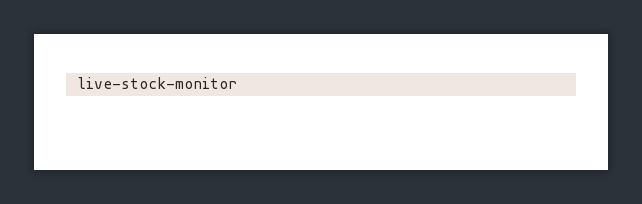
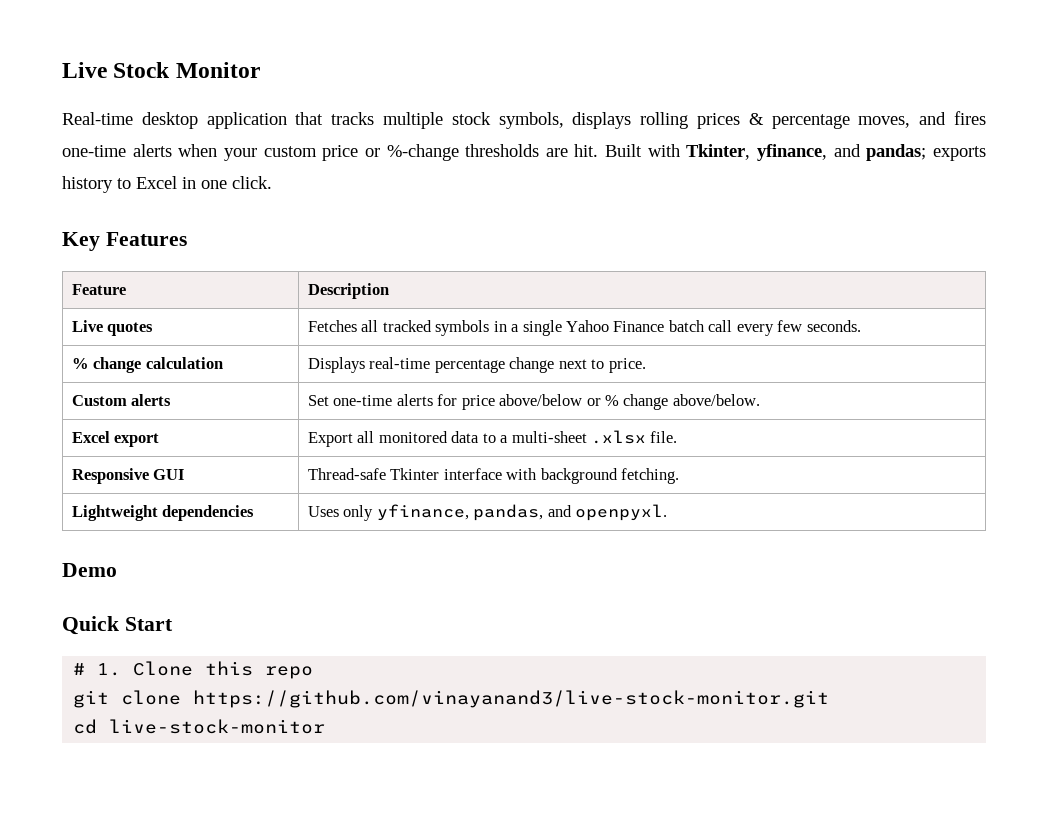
(76, 83) none -> [62,62,260,78] [62,111,986,129] [62,144,986,161] [62,176,272,193] [62,232,187,251] [71,284,126,295] [307,283,389,299] [71,320,154,336] [307,320,861,336] [71,357,223,373] [307,357,646,373] [71,394,172,406] [307,394,760,410] [71,431,160,447] [307,430,678,447] [71,468,185,484] [307,468,680,484] [71,505,255,521] [307,504,668,521] [62,563,117,577] [62,616,173,635] [73,661,314,679] [73,690,830,708] [73,719,98,734] Live Stock Monitor // Real-time desktop application that tracks multiple stock symbols, displays rolling prices & percentage moves, and fires one-time alerts when your custom price or %-change thresholds are hit. Built with Tkinter, yfinance, and pandas; exports history to Excel in one click. // Key Features // Feature | Description // Live quotes | Fetches all tracked symbols in a single Yahoo Finance batch call every few seconds. // % change calculation | Displays real-time percentage change next to price. // Custom alerts | Set one-time alerts for price above/below or % change above/below. // Excel export | Export all monitored data to a multi-sheet .xlsx file. // Responsive GUI | Thread-safe Tkinter interface with background fetching. // Lightweight dependencies | Uses only yfinance, pandas, and openpyxl. // Demo // Quick Start // # 1. Clone this repo // git clone https://github.com/vinayanand3/live-stock-monitor.git // cd

